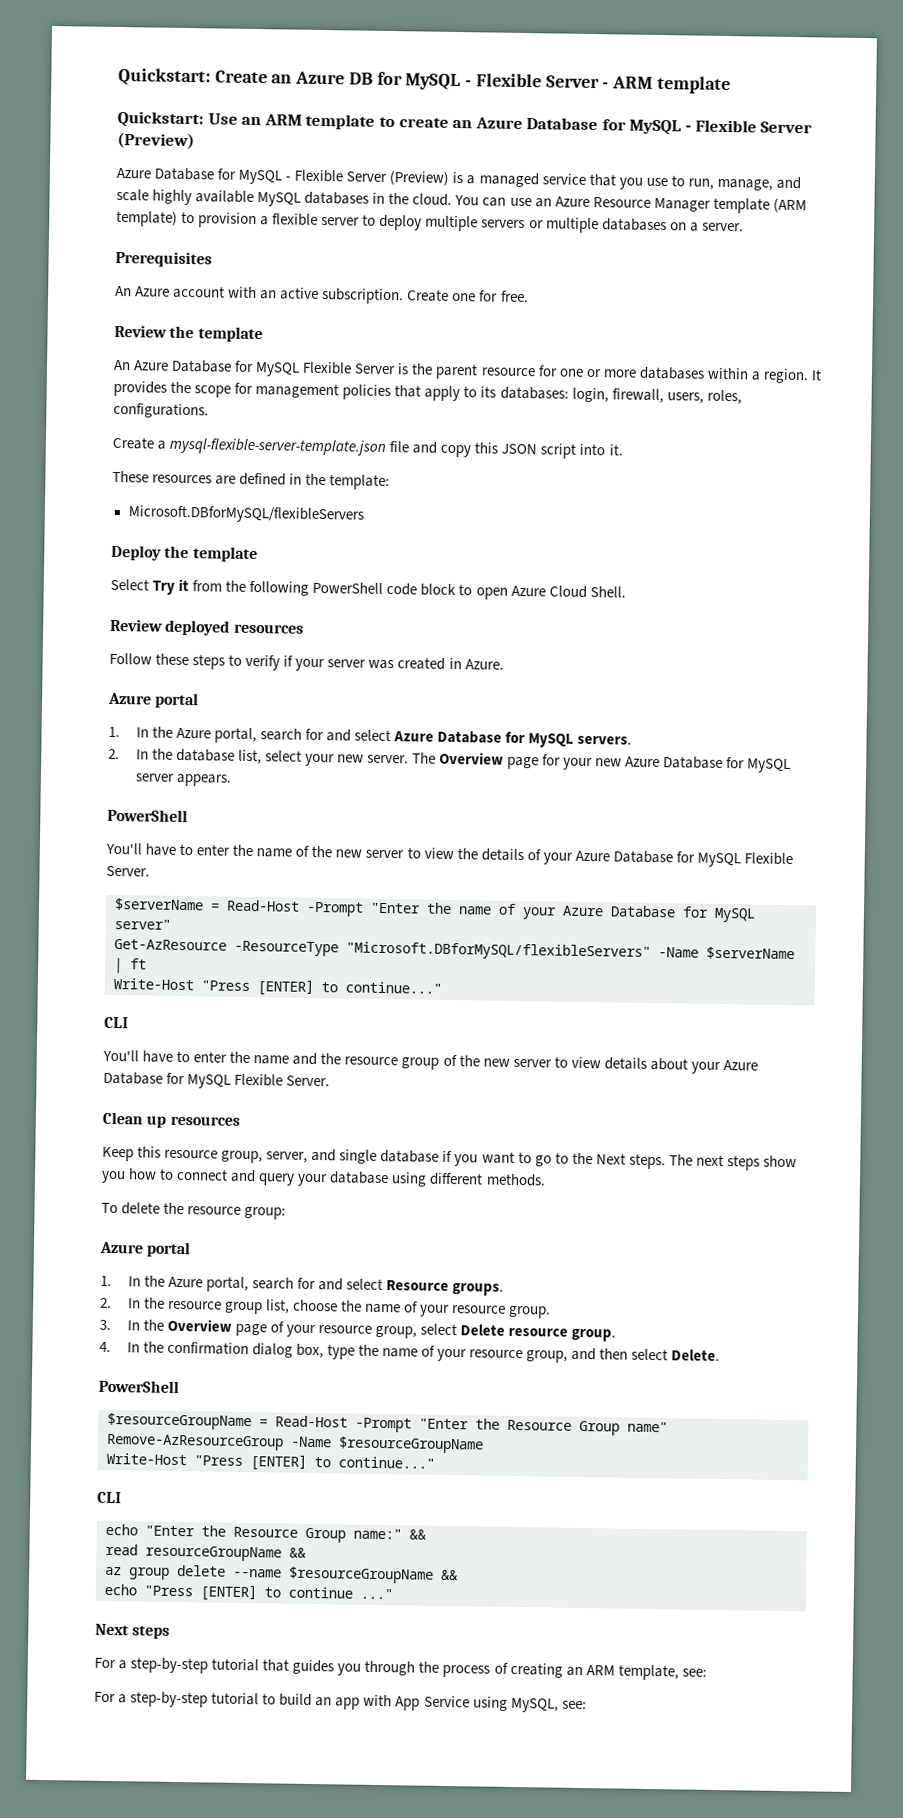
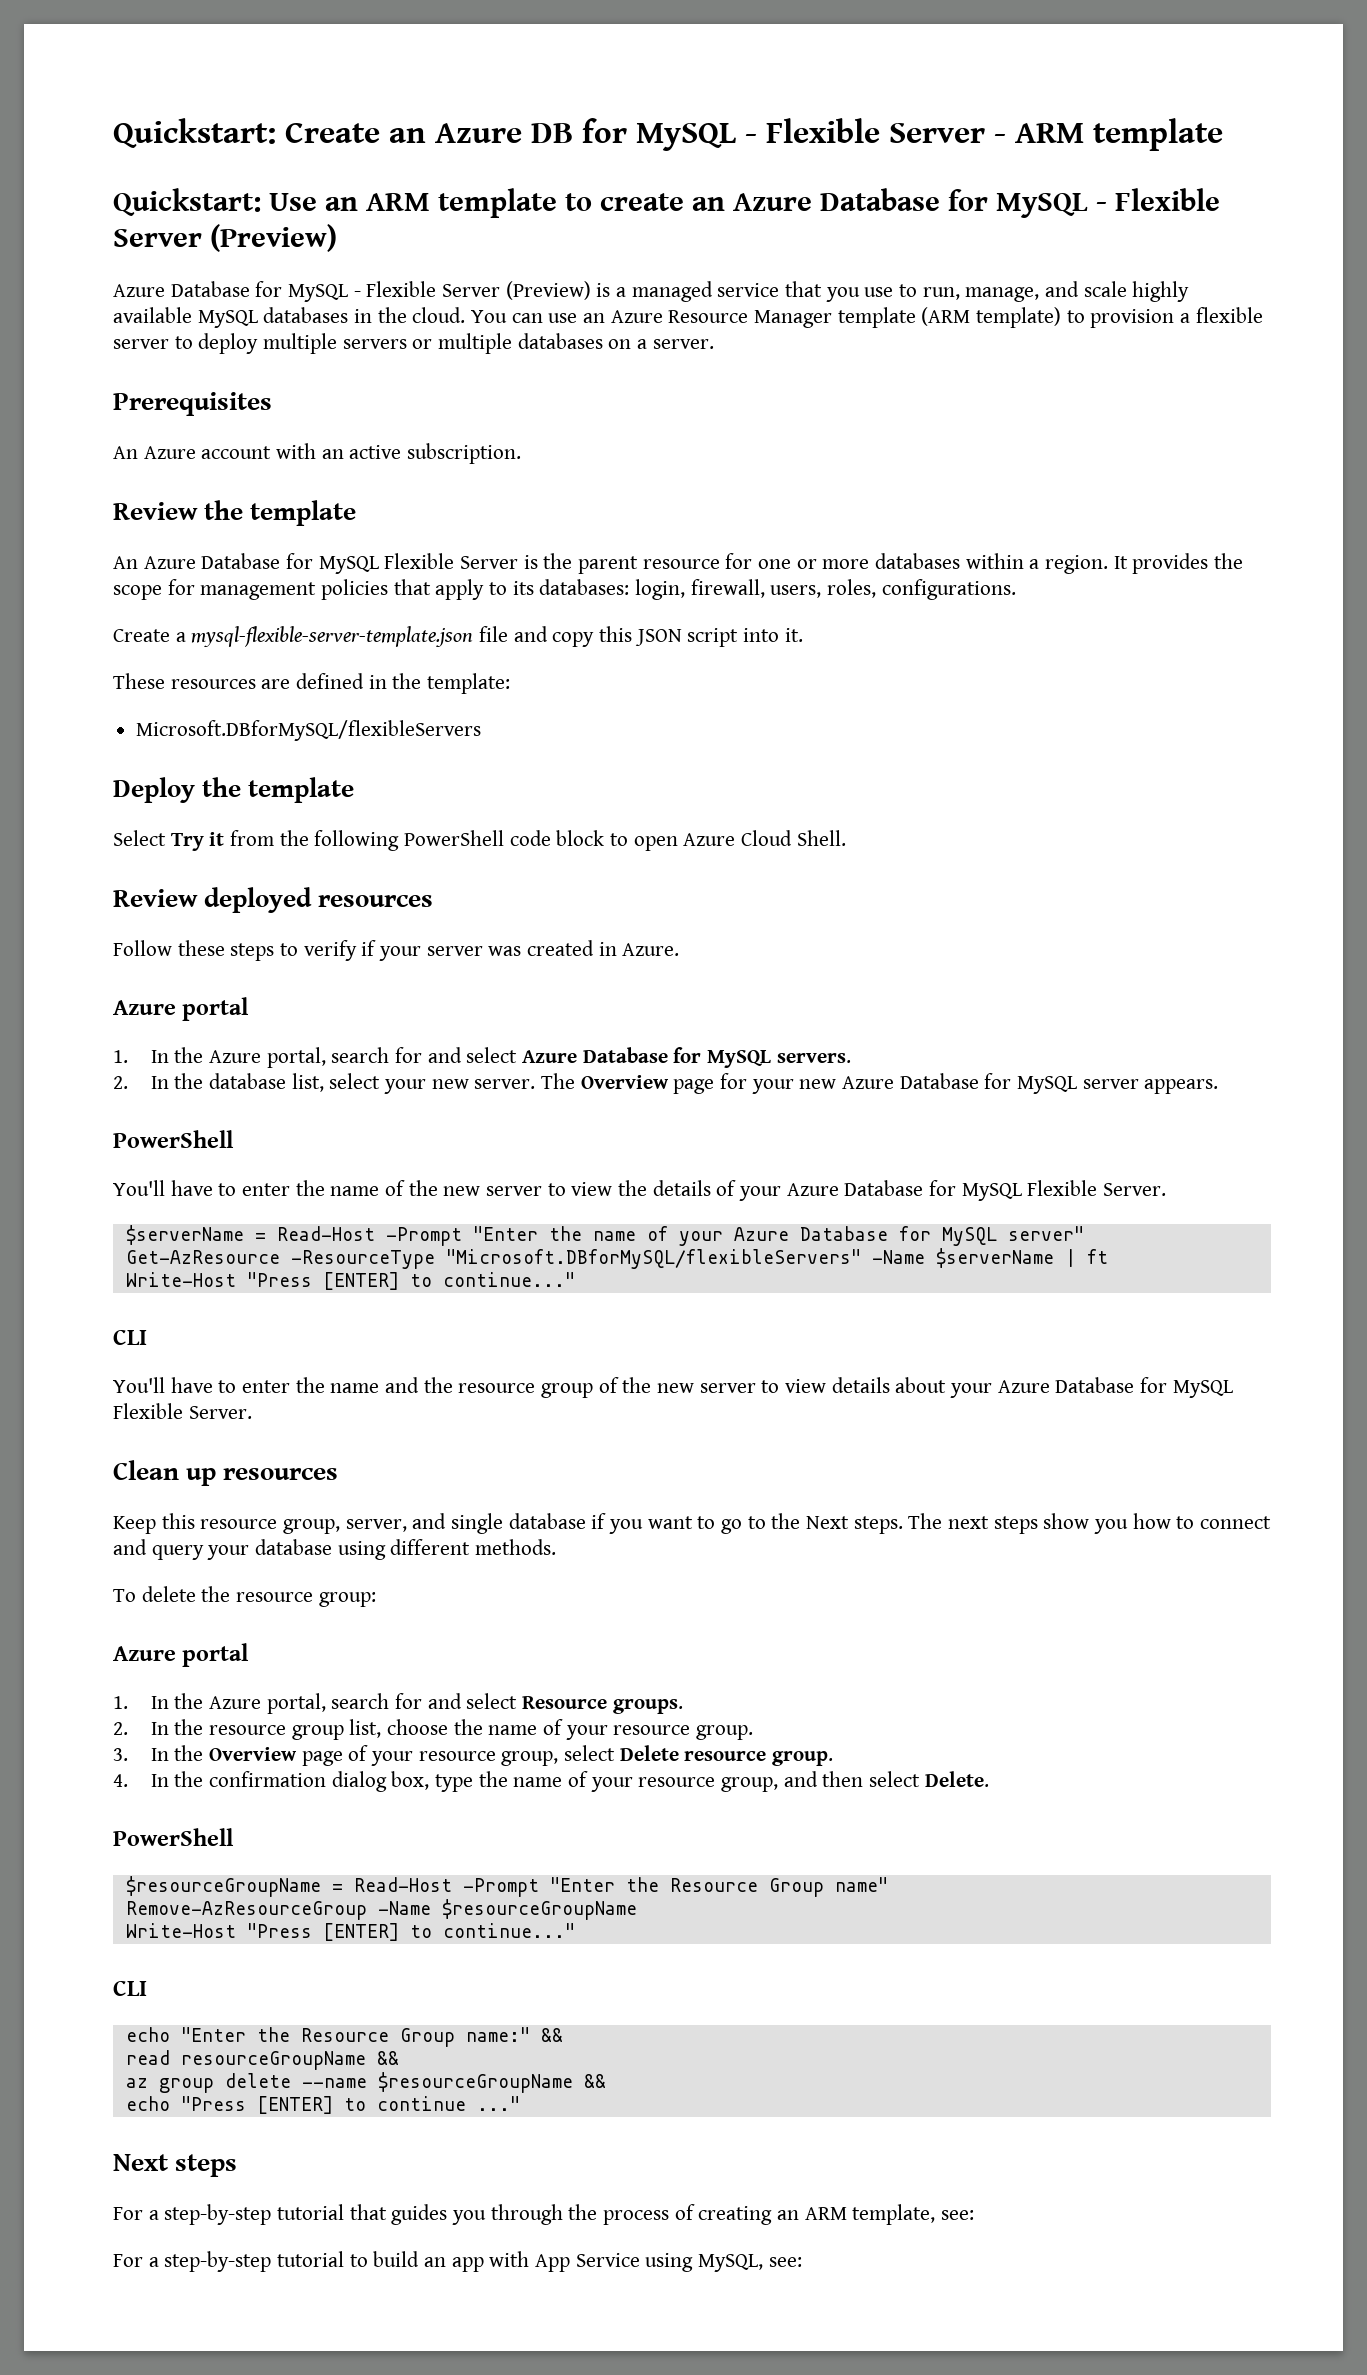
[407,289,529,303] Create one for free. -> (522, 453) none

